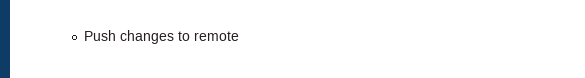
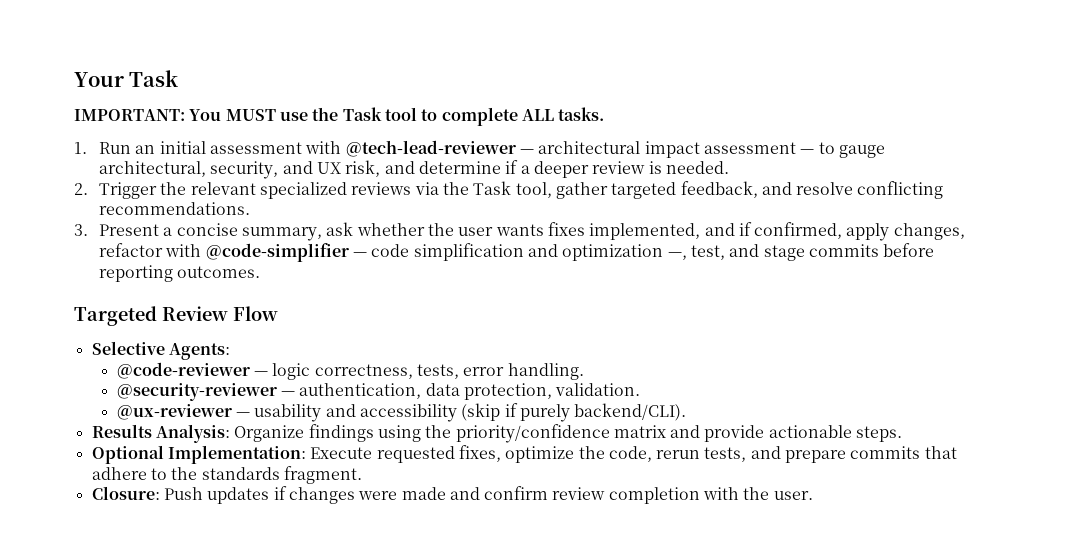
[84,30,240,44] Push changes to remote -> [74,70,179,87] [74,107,605,126] [74,140,885,158] [98,160,729,179] [74,181,944,199] [98,202,250,215] [74,222,965,241] [98,243,935,262] [98,265,261,282] [74,306,278,326] [91,341,230,360] [116,362,584,380] [116,383,641,401] [116,403,687,422] [91,424,903,443] [91,445,957,464] [91,466,362,484] [91,486,813,504] Your Task // IMPORTANT: You MUST use the Task tool to complete ALL tasks. // 1. Run an initial assessment with @tech-lead-reviewer — architectural impact assessment — to gauge architectural, security, and UX risk, and determine if a deeper review is needed. // 2. Trigger the relevant specialized reviews via the Task tool, gather targeted feedback, and resolve conflicting recommendations. // 3. Present a concise summary, ask whether the user wants fixes implemented, and if confirmed, apply changes, refactor with @code-simplifier — code simplification and optimization —, test, and stage commits before reporting outcomes. // Targeted Review Flow // Selective Agents: // @code-reviewer — logic correctness, tests, error handling. // @security-reviewer — authentication, data protection, validation. // @ux-reviewer — usability and accessibility (skip if purely backend/CLI). // Results Analysis: Organize findings using the priority/confidence matrix and provide actionable steps. // Optional Implementation: Execute requested fixes, optimize the code, rerun tests, and prepare commits that adhere to the standards fragment. // Closure: Push updates if changes were made and confirm review completion with the user.

